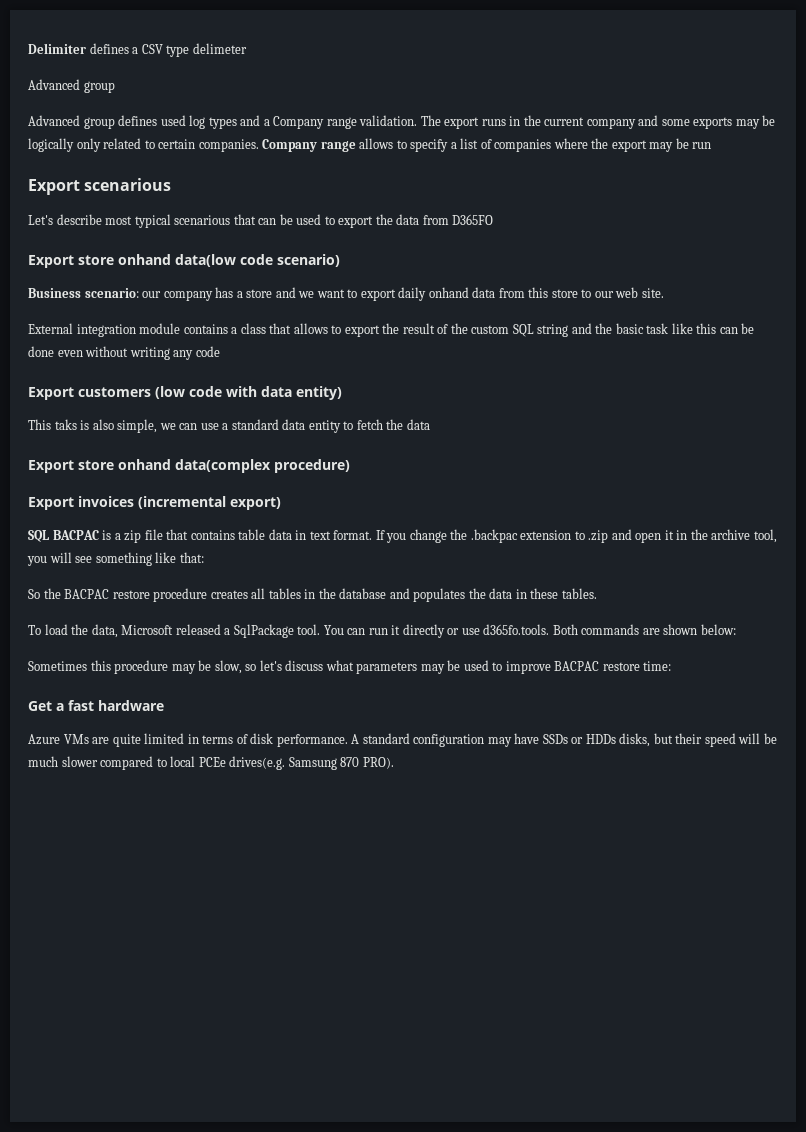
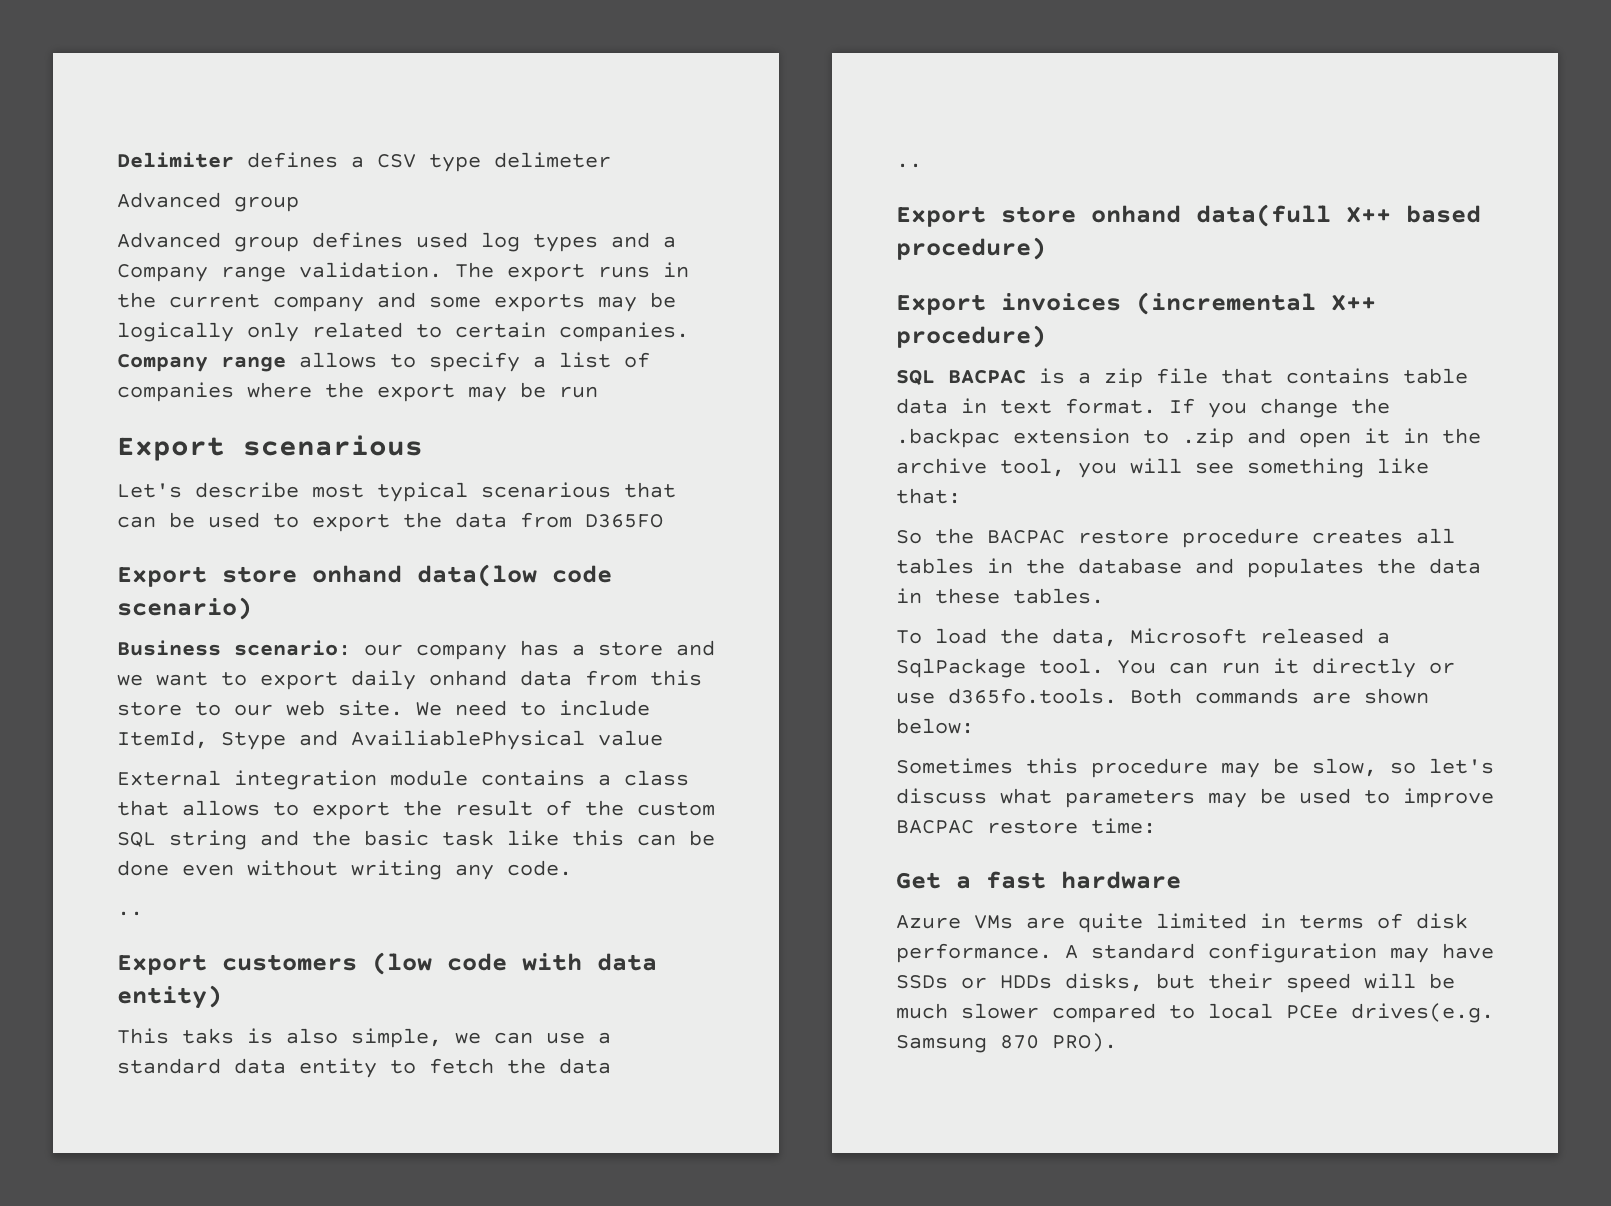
(664, 293) none -> [416,700,650,716] [117,730,663,750] We need to include ItemId, Stype and AvailiablePhysical value
[195,346,220,357] code -> [507,860,572,876] [117,911,143,916] code. // ..
[28,459,271,473] // Export store onhand data(complex -> [896,163,922,168] [896,204,1481,227] // .. // Export store onhand data(full X++ based
[230,497,281,510] export) -> [1331,294,1376,311] [896,325,1046,348] X++ procedure)

